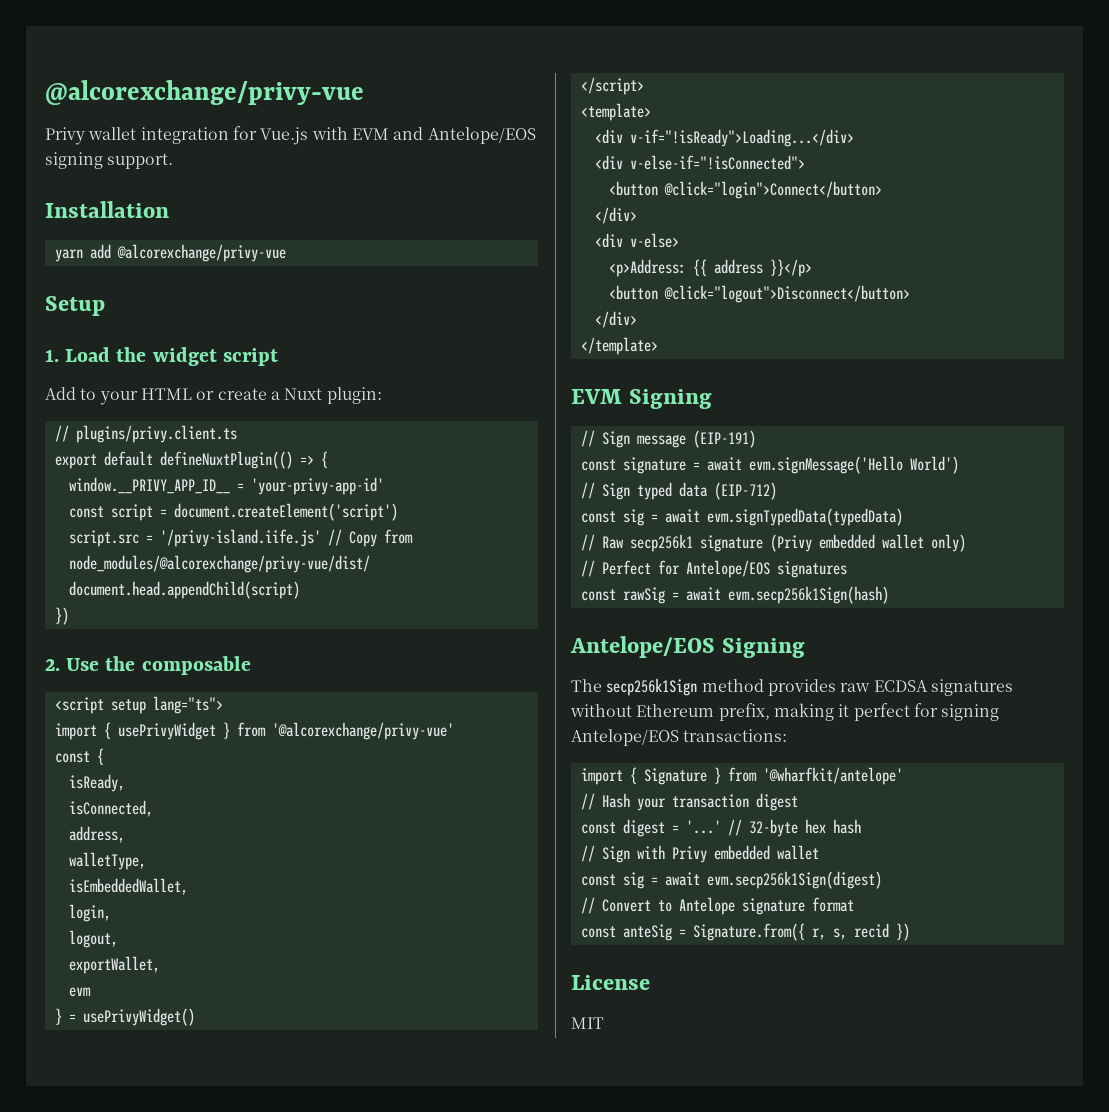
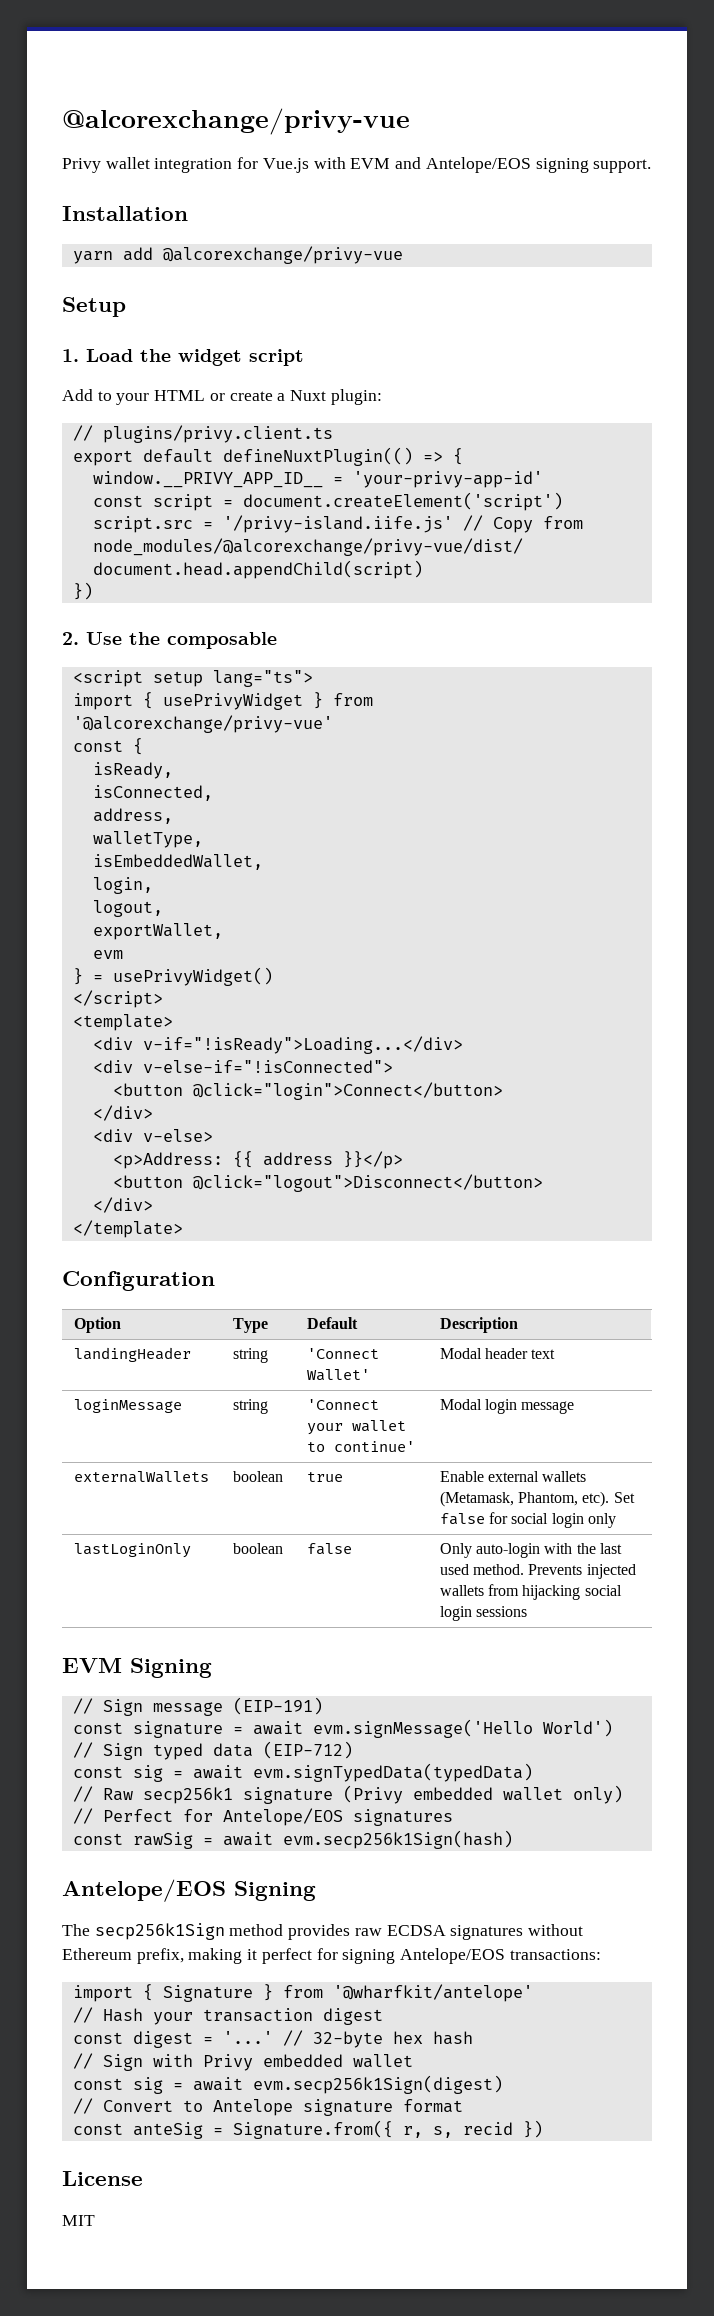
(658, 346) none -> [62,1271,215,1291] [73,1317,121,1333] [232,1318,268,1333] [306,1317,358,1329] [439,1317,518,1333] [73,1347,191,1362] [232,1348,268,1363] [306,1348,379,1359] [306,1369,370,1381] [439,1348,556,1359] [73,1399,182,1413] [232,1399,268,1414] [306,1399,379,1410] [306,1420,406,1435] [306,1441,415,1452] [439,1399,575,1414] [73,1471,209,1483] [232,1471,283,1482] [306,1472,343,1482] [439,1471,587,1482] [439,1491,635,1507] [439,1512,616,1528] [73,1543,191,1558] [232,1543,283,1554] [306,1543,352,1555] [439,1543,622,1558] [439,1564,636,1579] [439,1584,622,1600] [439,1606,528,1621] // Configuration // Option | Type | Default | Description // landingHeader | string | 'Connect Wallet' | Modal header text // loginMessage | string | 'Connect your wallet to continue' | Modal login message // externalWallets | boolean | true | Enable external wallets (Metamask, Phantom, etc). Set false for social login only // lastLoginOnly | boolean | false | Only auto-login with the last used method. Prevents injected wallets from hijacking social login sessions

